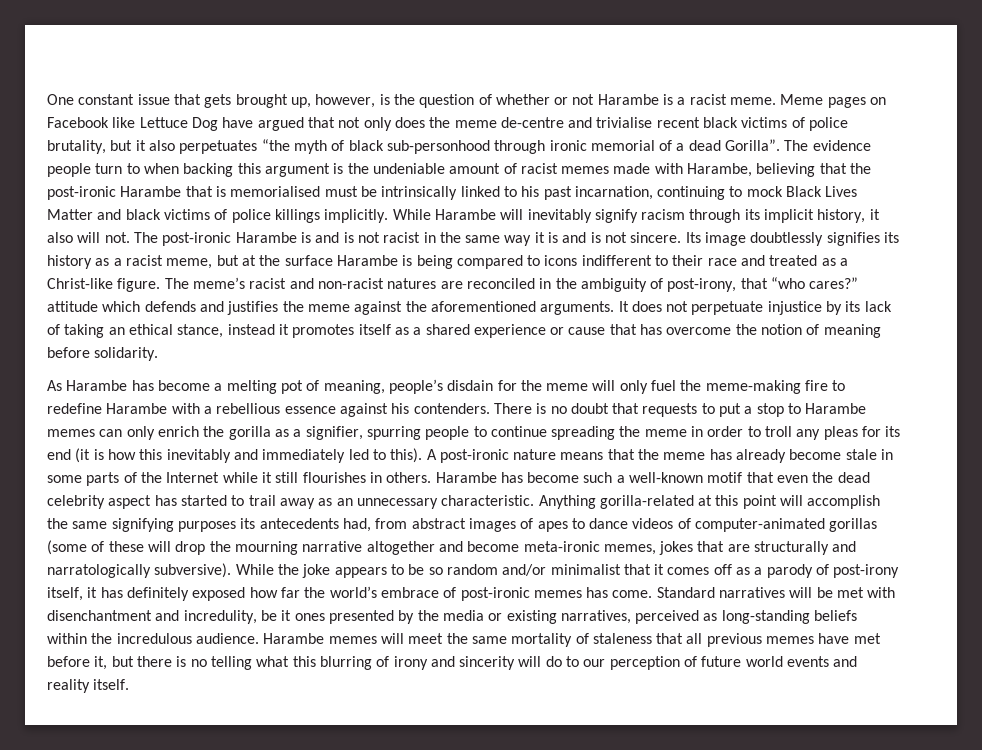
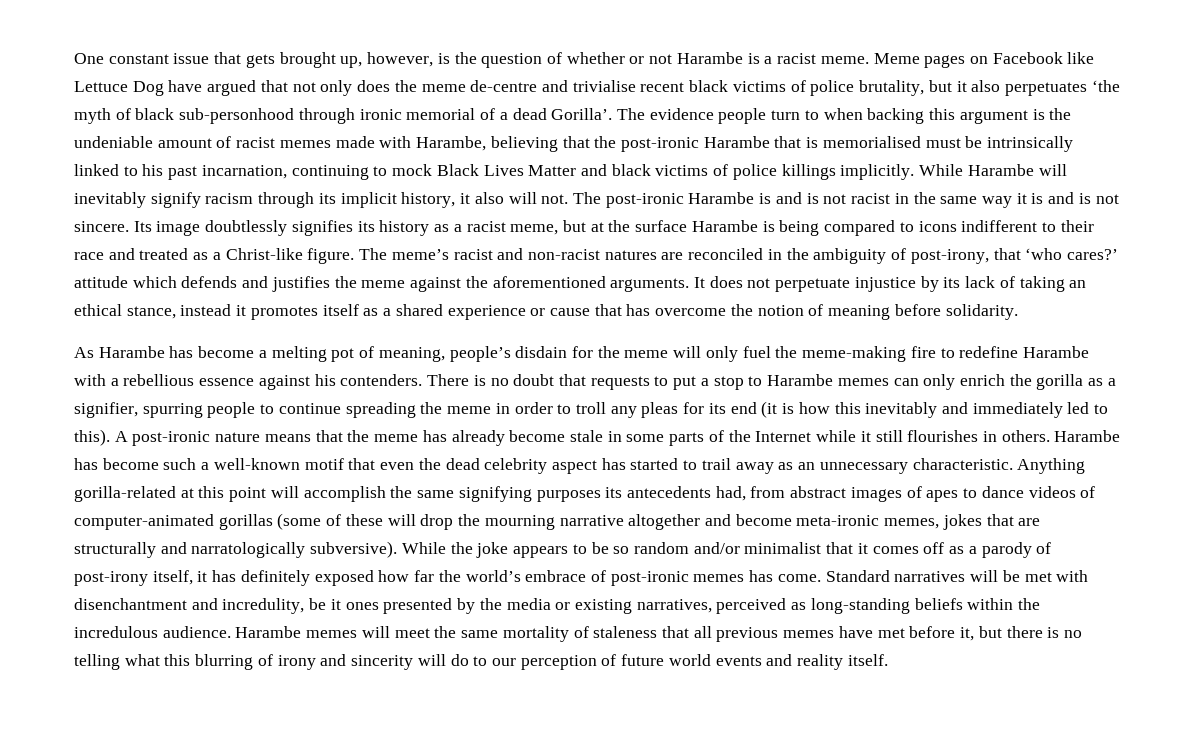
[261,139,290,151] “the -> [1091,80,1120,92] ‘the
[725,139,781,151] Gorilla”. -> [551,108,613,120] Gorilla’.
[771,277,859,289] “who cares?” -> [1025,248,1118,260] ‘who cares?’

